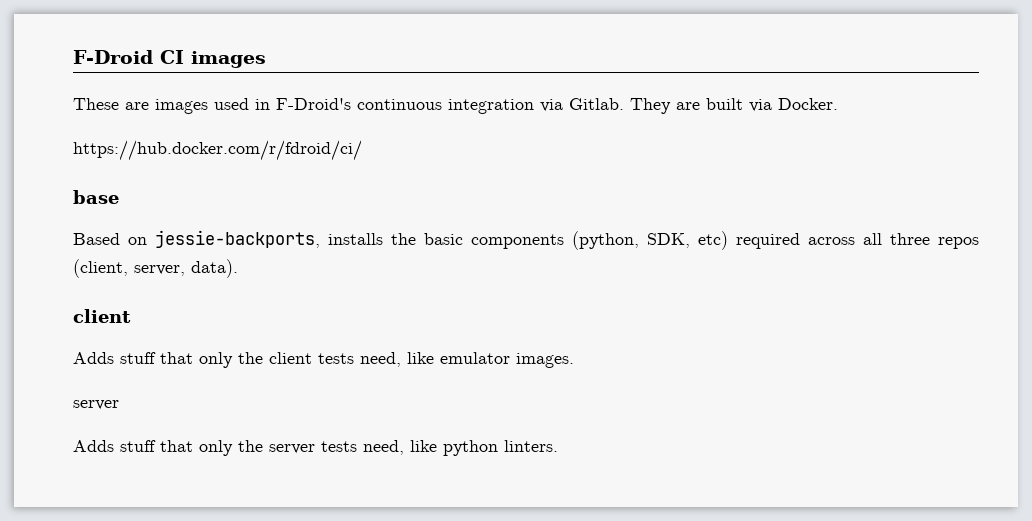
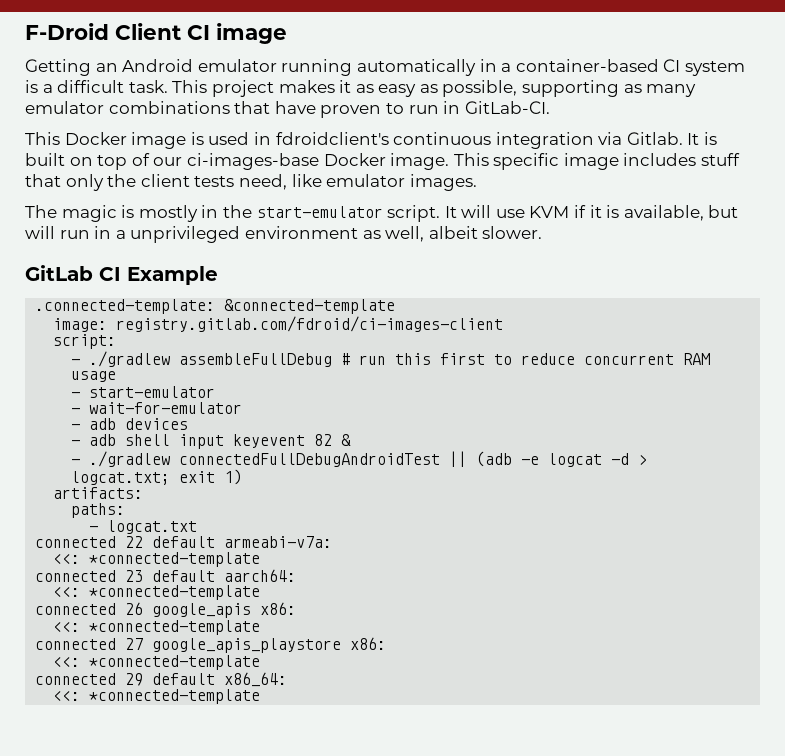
[159,50,266,68] [73,98,208,114] CI images // These are images -> [115,23,287,44] [25,59,745,76] [25,80,697,97] [25,101,550,118] [25,132,204,149] Client CI image // Getting an Android emulator running automatically in a container-based CI system is a difficult task. This project makes it as easy as possible, supporting as many emulator combinations that have proven to run in GitLab-CI. // This Docker image is
[276,98,351,110] F-Droid's -> [275,132,389,145] fdroidclient's
[630,98,838,114] [73,140,362,161] [73,190,119,204] [73,230,979,250] [73,259,238,278] [73,309,131,323] [73,352,114,364] They are built via Docker. // https://hub.docker.com/r/fdroid/ci/ // base // Based on jessie-backports, installs the basic components (python, SDK, etc) required across all three repos (client, server, data). // client // Adds -> [687,132,718,145] [25,153,697,170] It is built on top of our ci-images-base Docker image. This specific image includes
[73,400,119,410] [73,440,558,456] server // Adds stuff that only the server tests need, like python linters. -> [25,205,739,222] [25,226,543,243] [25,265,218,285] [35,299,396,314] [53,316,504,332] [53,334,117,349] [71,351,711,367] [71,371,117,382] [71,386,216,398] [71,402,243,414] [71,418,189,430] [71,434,352,449] [71,451,648,467] [71,469,243,485] [53,487,144,499] [71,503,126,518] [89,520,198,534] [35,536,333,548] [53,552,261,567] [35,569,297,582] [53,585,261,600] [35,602,297,618] [53,620,261,635] [35,637,387,653] [53,655,261,670] [35,672,288,687] [53,689,261,704] The magic is mostly in the start-emulator script. It will use KVM if it is available, but will run in a unprivileged environment as well, albeit slower. // GitLab CI Example // .connected-template: &connected-template // image: registry.gitlab.com/fdroid/ci-images-client // script: // - ./gradlew assembleFullDebug # run this first to reduce concurrent RAM usage // - start-emulator // - wait-for-emulator // - adb devices // - adb shell input keyevent 82 & // - ./gradlew connectedFullDebugAndroidTest || (adb -e logcat -d > logcat.txt; exit 1) // artifacts: // paths: // - logcat.txt // connected 22 default armeabi-v7a: // <<: *connected-template // connected 23 default aarch64: // <<: *connected-template // connected 26 google_apis x86: // <<: *connected-template // connected 27 google_apis_playstore x86: // <<: *connected-template // connected 29 default x86_64: // <<: *connected-template

